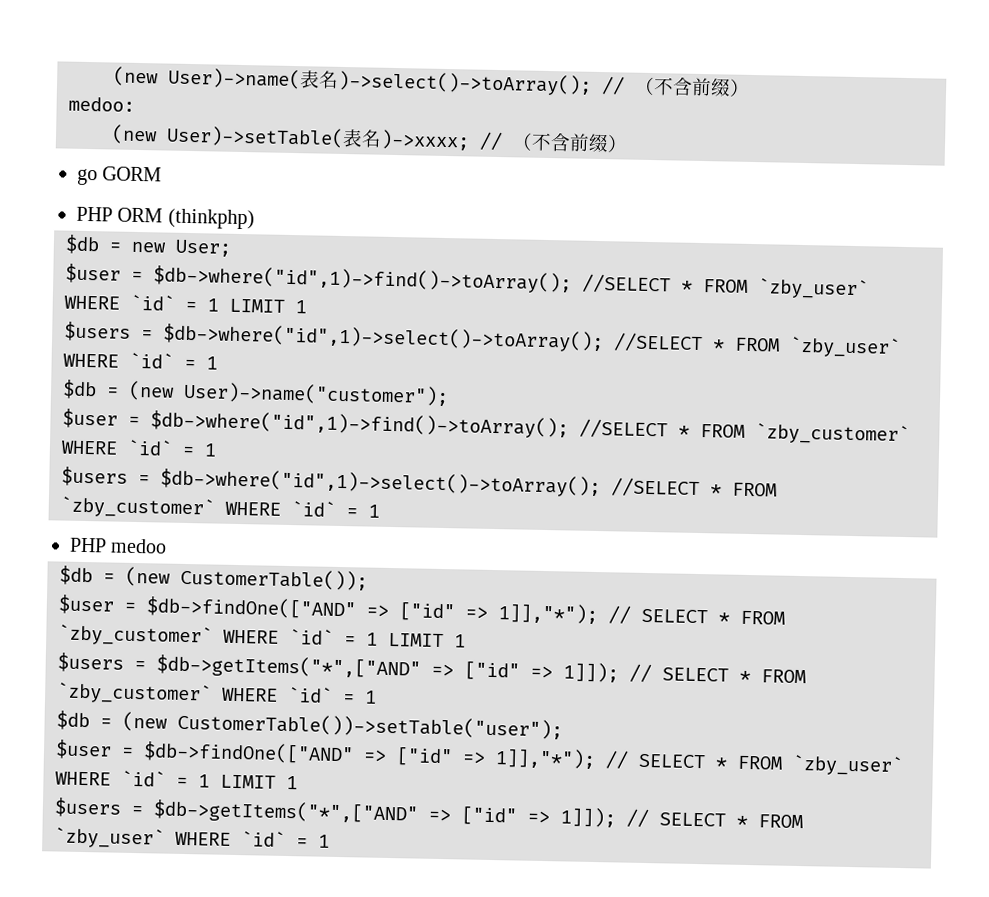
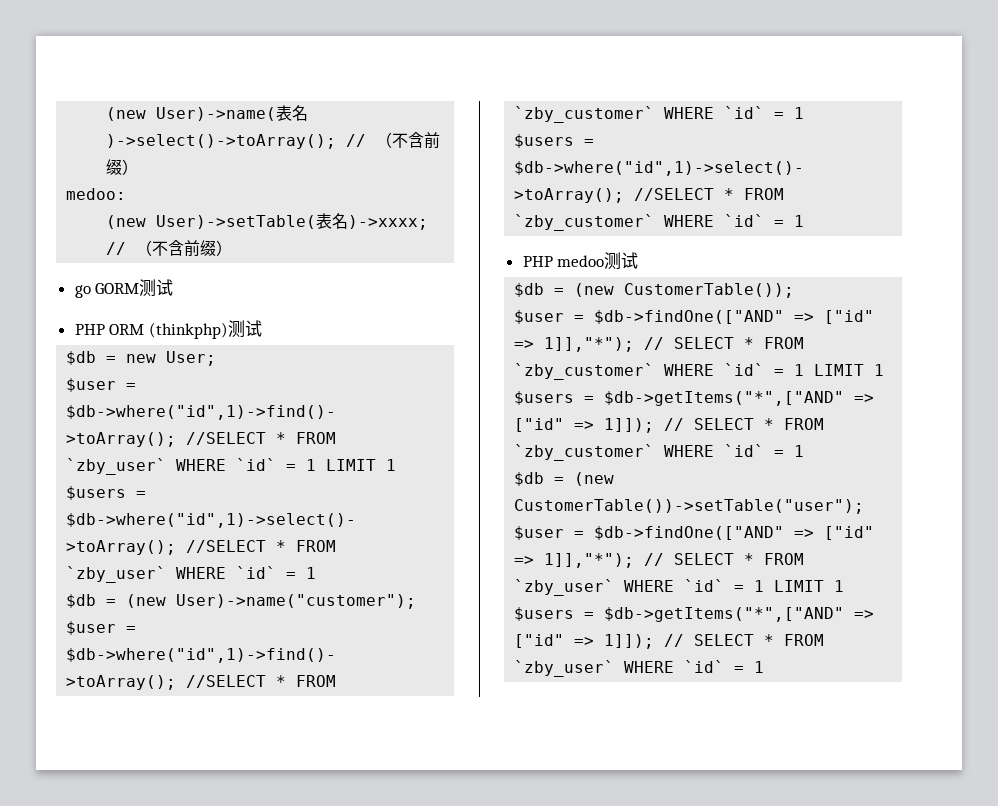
(163, 174) none -> [139,279,174,297] 测试
(255, 219) none -> [227,320,262,338] 测试
(168, 546) none -> [604,252,639,270] 测试

